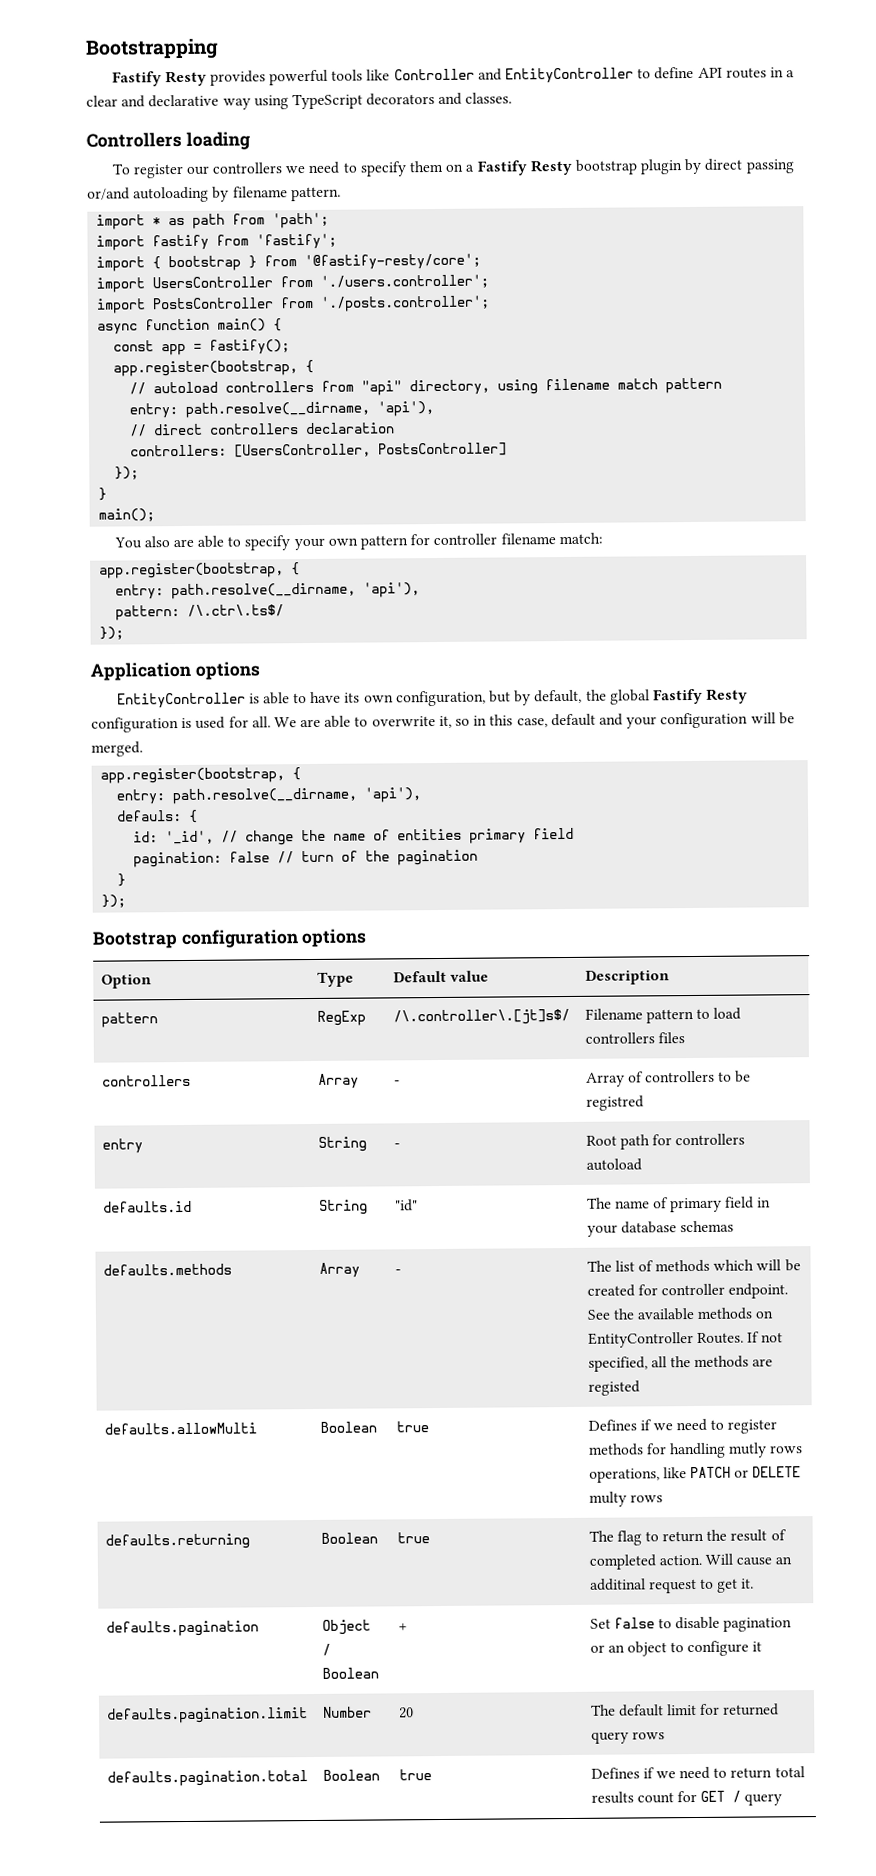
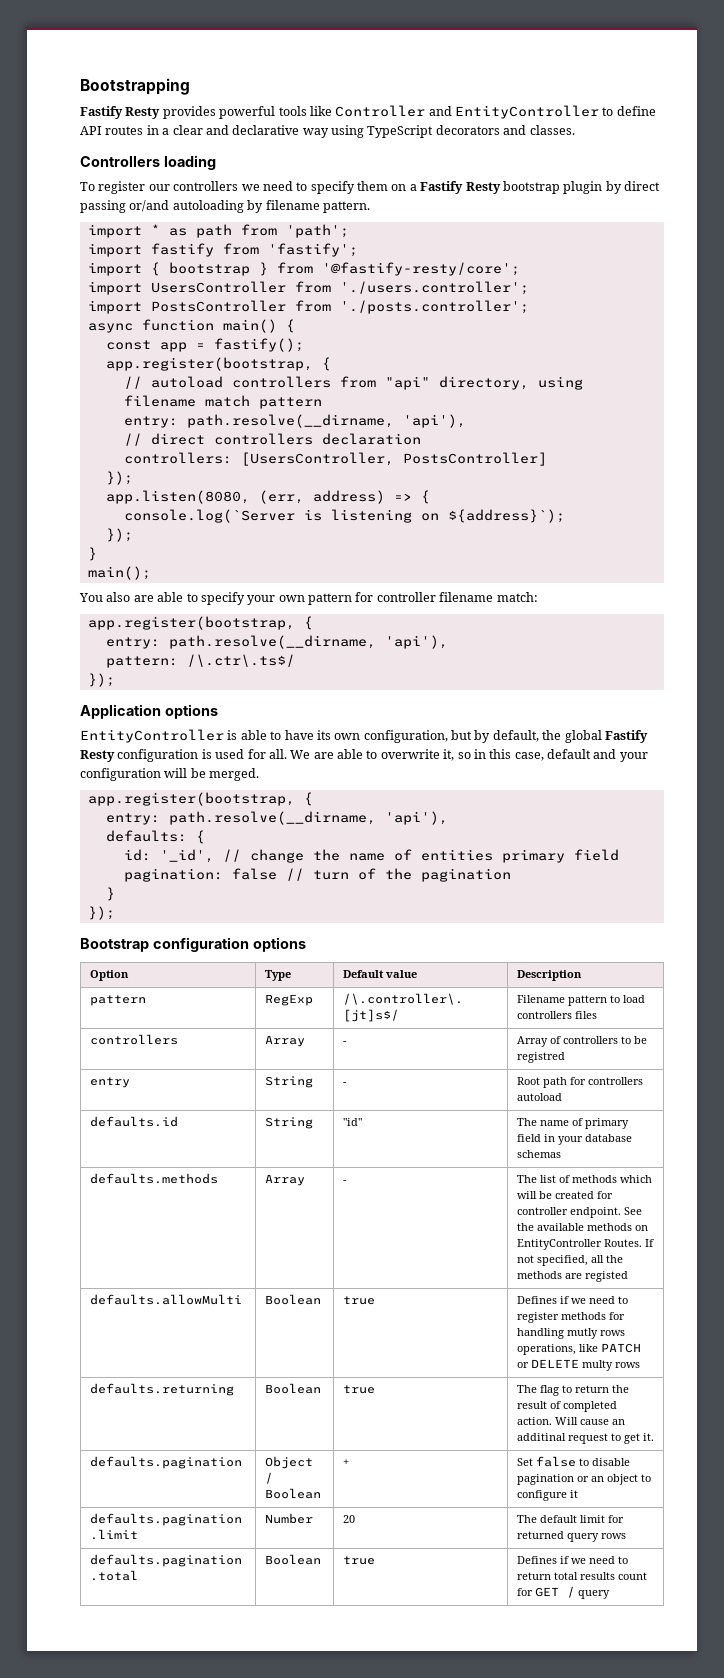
(140, 473) none -> [105,490,430,504] [123,509,565,523] [105,528,133,542] // app.listen(8080, (err, address) => { // console.log(`Server is listening on ${address}`); // });
[116,810,183,822] defauls: -> [105,830,187,842] defaults:

